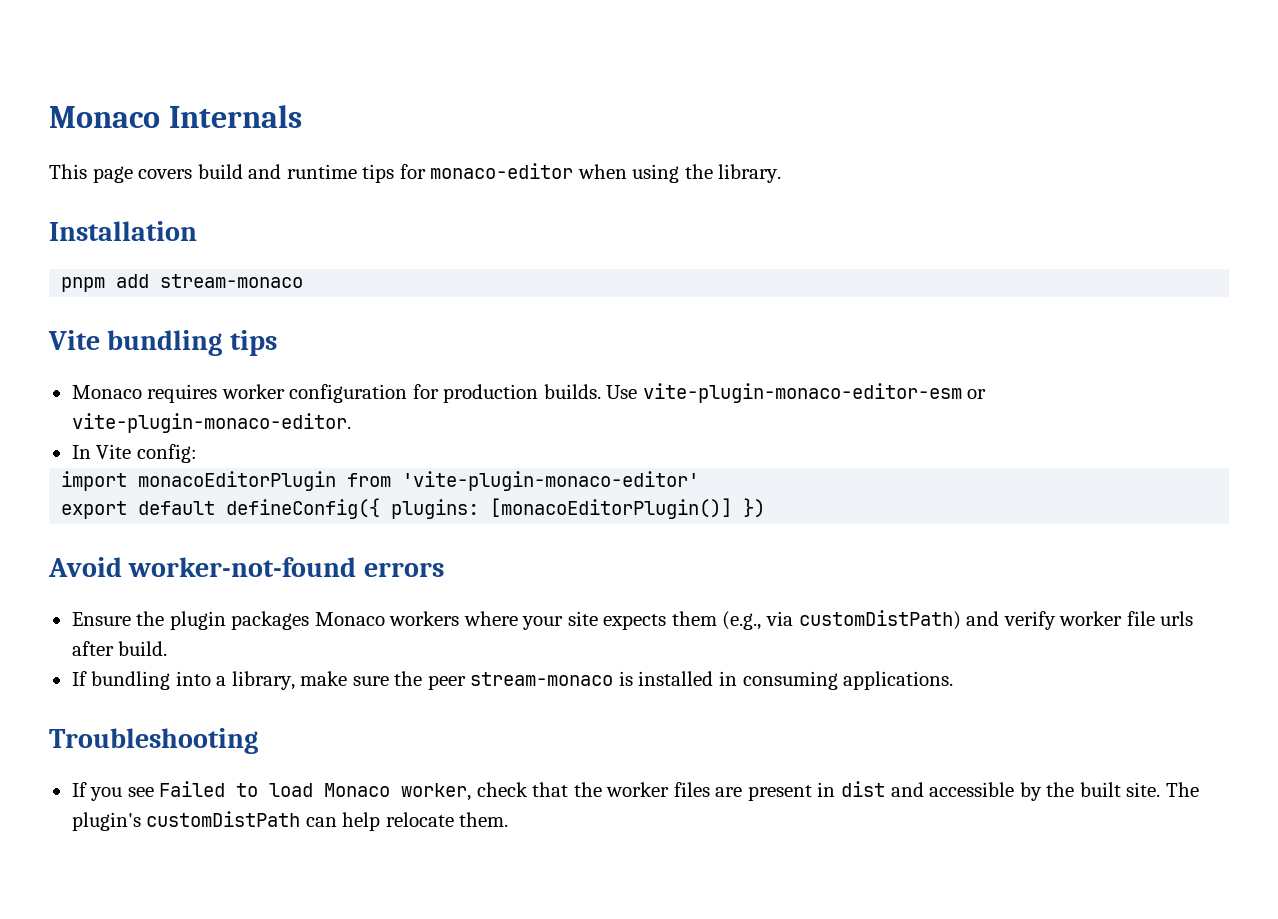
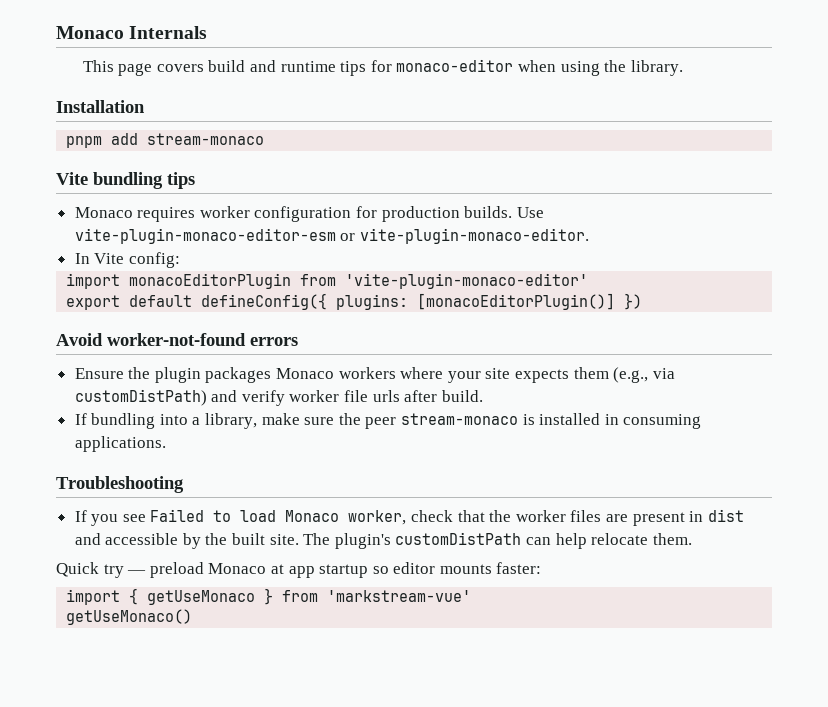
(509, 819) none -> [56,562,542,578] [66,588,472,605] [66,609,193,625] // Quick try — preload Monaco at app startup so editor mounts faster: // import { getUseMonaco } from 'markstream-vue' // getUseMonaco()

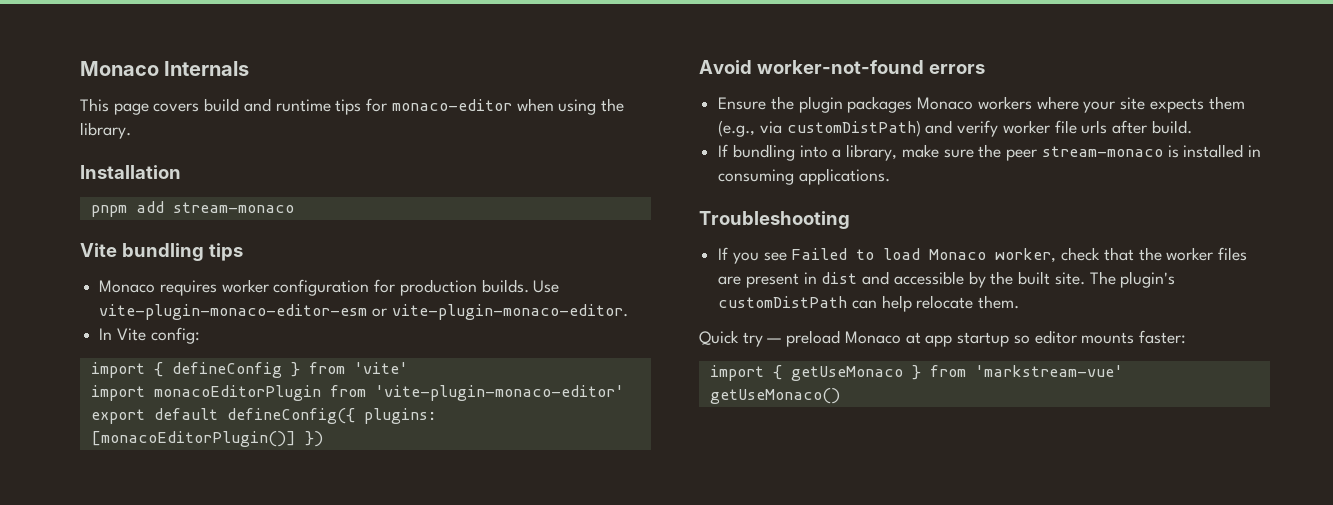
(180, 260) none -> [90,362,408,378] // import { defineConfig } from 'vite'

